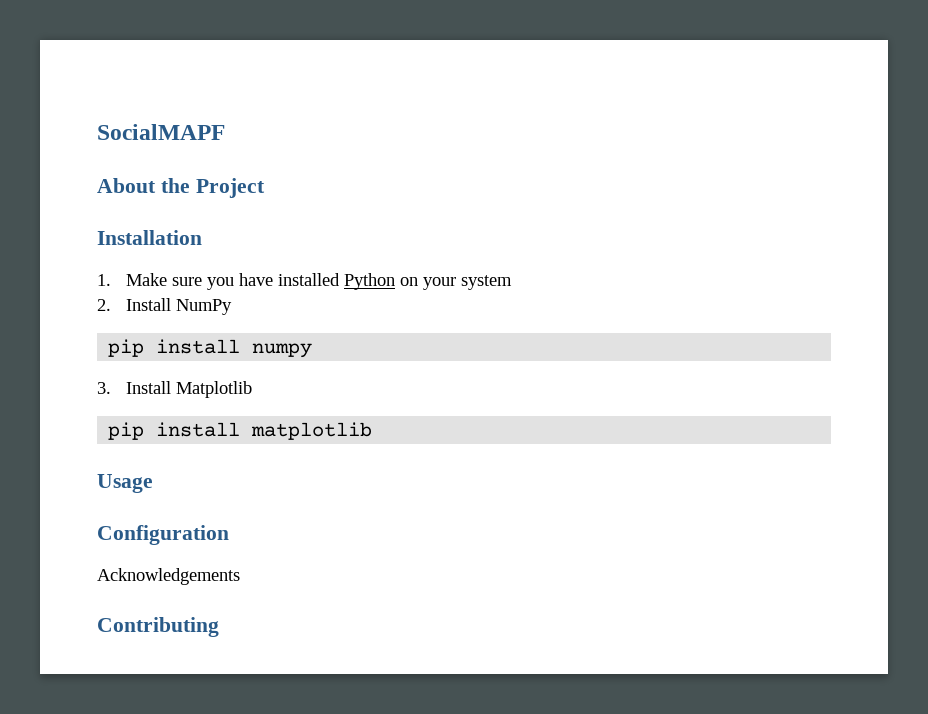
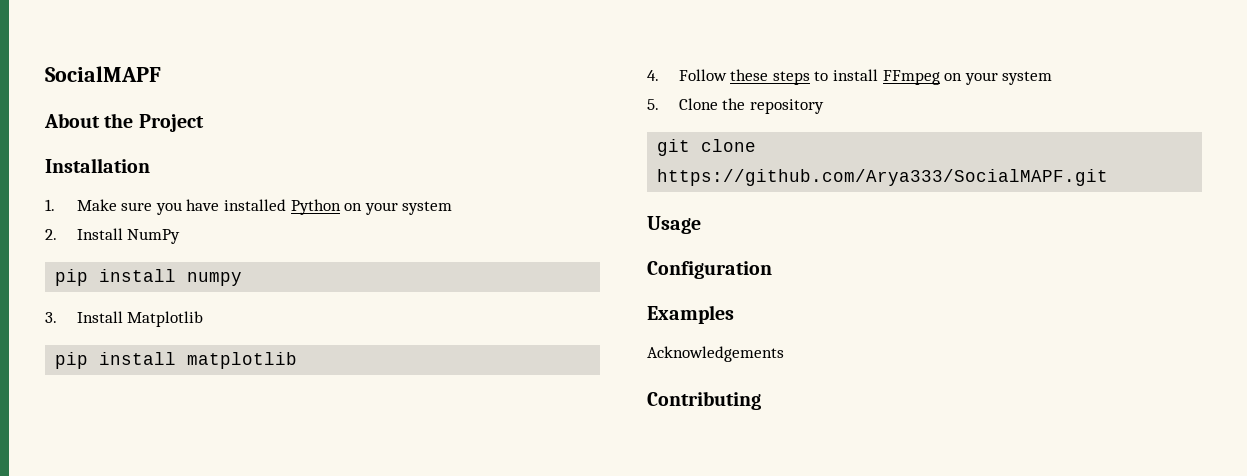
(373, 431) none -> [647,69,1053,85] [647,98,824,114] [657,139,757,156] [657,169,1109,186] // 4. Follow these steps to install FFmpeg on your system // 5. Clone the repository // git clone https://github.com/Arya333/SocialMAPF.git
(229, 535) none -> [647,305,734,324] // Examples

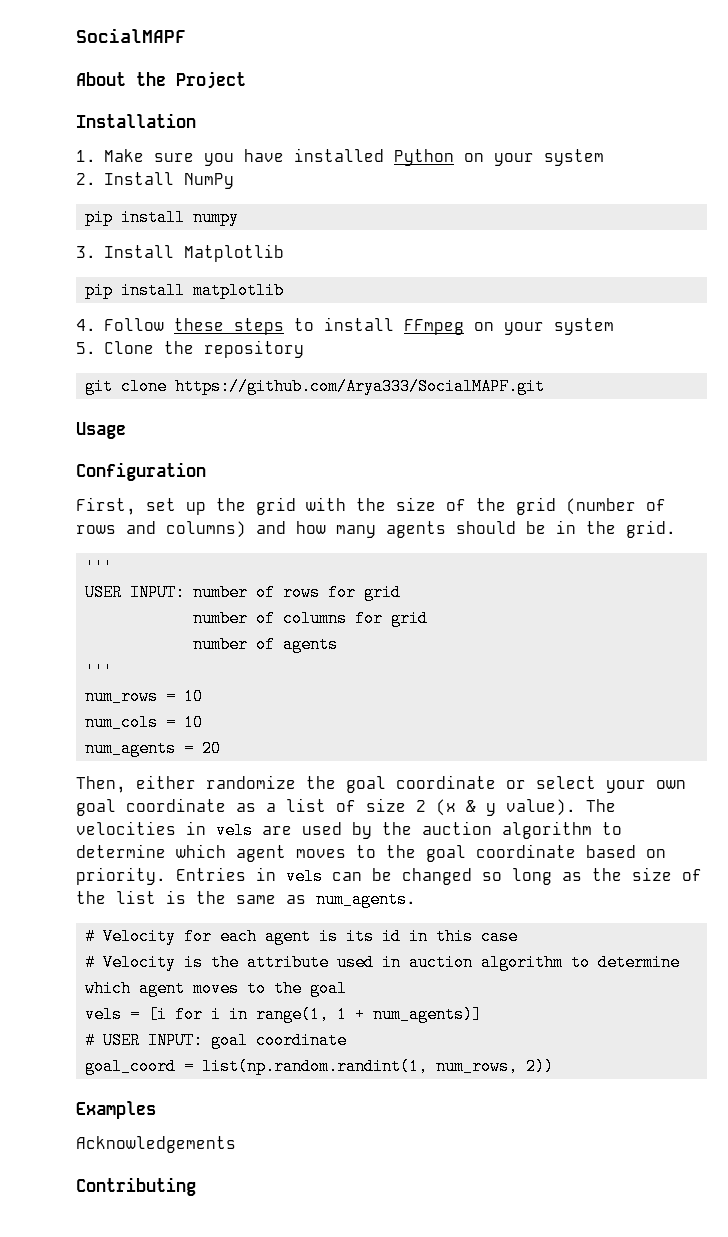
(772, 270) none -> [76,497,666,515] [76,520,676,538] [85,558,114,575] [85,584,402,601] [193,610,429,627] [193,636,339,653] [85,662,114,679] [85,688,204,705] [85,714,204,731] [85,740,222,757] [76,775,686,793] [76,798,616,816] [76,821,622,839] [76,844,666,862] [76,867,702,885] [76,890,416,908] [85,928,519,945] [85,954,681,971] [85,980,348,997] [85,1006,483,1023] [85,1032,348,1049] [85,1058,555,1075] // First, set up the grid with the size of the grid (number of rows and columns) and how many agents should be in the grid. // ''' // USER INPUT: number of rows for grid // number of columns for grid // number of agents // ''' // num_rows = 10 // num_cols = 10 // num_agents = 20 // Then, either randomize the goal coordinate or select your own goal coordinate as a list of size 2 (x & y value). The velocities in vels are used by the auction algorithm to determine which agent moves to the goal coordinate based on priority. Entries in vels can be changed so long as the size of the list is the same as num_agents. // # Velocity for each agent is its id in this case // # Velocity is the attribute used in auction algorithm to determine which agent moves to the goal // vels = [i for i in range(1, 1 + num_agents)] // # USER INPUT: goal coordinate // goal_coord = list(np.random.randint(1, num_rows, 2))

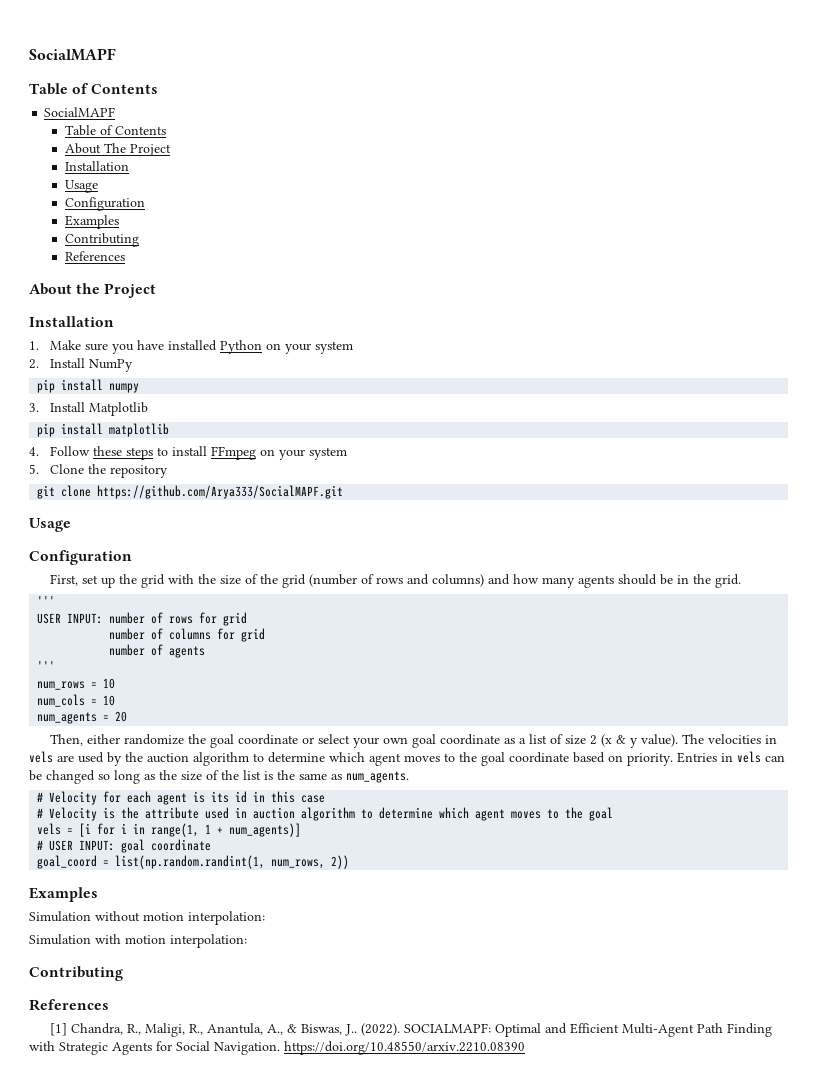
[76,28,186,43] SocialMAPF -> [29,48,116,61] [29,83,159,95] [44,107,116,117] [65,125,167,136] [65,143,172,156] [65,161,130,171] [65,180,99,193] [65,197,146,211] [65,215,120,229] [65,233,140,247] [65,251,126,261] SocialMAPF // Table of Contents // SocialMAPF // Table of Contents // About The Project // Installation // Usage // Configuration // Examples // Contributing // References
[76,1136,236,1153] [76,1177,196,1196] Acknowledgements // Contributing -> [29,911,265,925] [29,934,247,948] [29,966,123,981] [29,999,109,1011] [49,1023,772,1037] [29,1041,525,1055] Simulation without motion interpolation: // Simulation with motion interpolation: // Contributing // References // [1] Chandra, R., Maligi, R., Anantula, A., & Biswas, J.. (2022). SOCIALMAPF: Optimal and Efficient Multi-Agent Path Finding with Strategic Agents for Social Navigation. https://doi.org/10.48550/arxiv.2210.08390

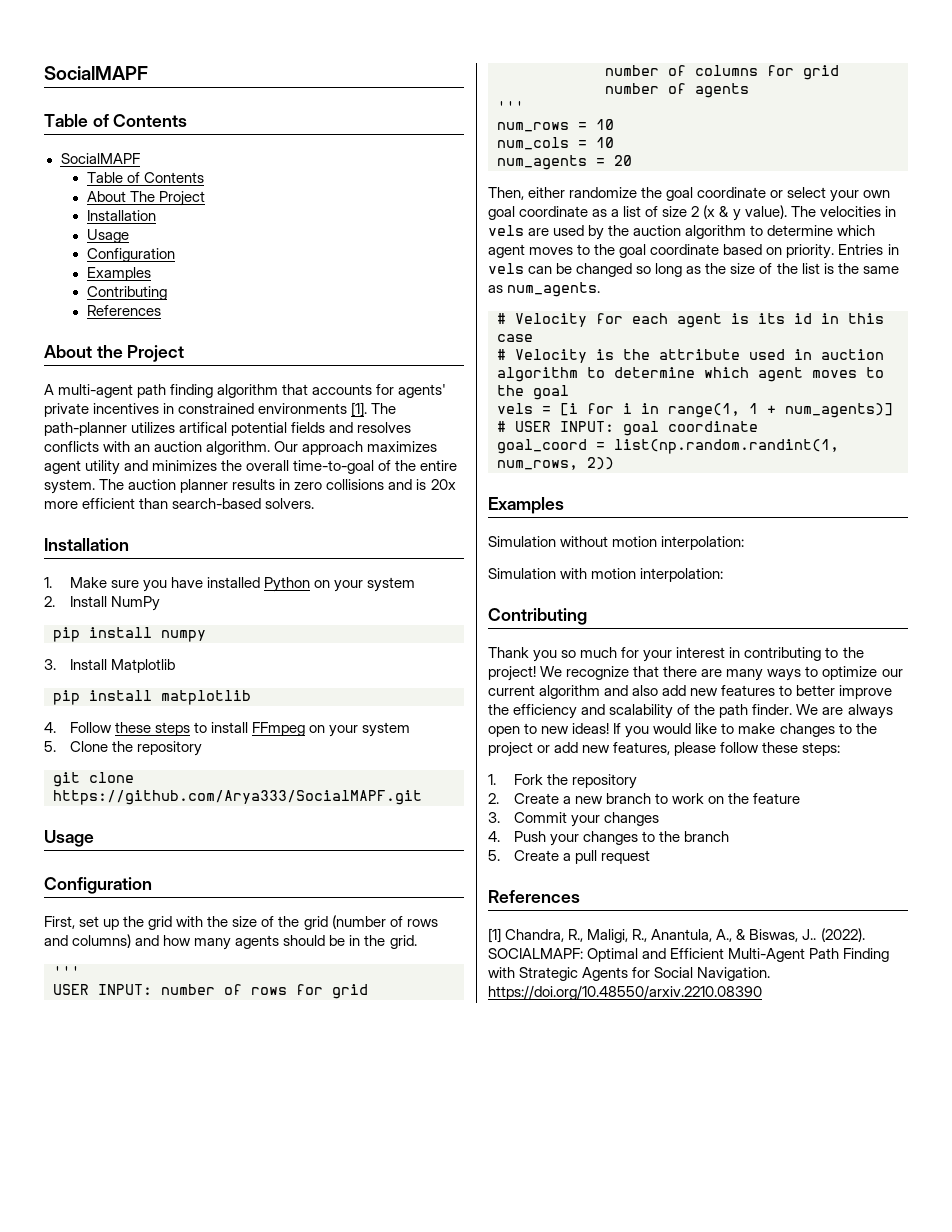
(157, 290) none -> [44,384,447,398] [44,402,397,417] [44,422,412,436] [44,441,438,455] [44,460,458,475] [44,479,456,494] [44,498,315,509] // A multi-agent path finding algorithm that accounts for agents' private incentives in constrained environments [1]. The path-planner utilizes artifical potential fields and resolves conflicts with an auction algorithm. Our approach maximizes agent utility and minimizes the overall time-to-goal of the entire system. The auction planner results in zero collisions and is 20x more efficient than search-based solvers.
(123, 973) none -> [488,647,864,662] [488,666,903,681] [488,685,893,699] [488,704,893,719] [488,723,877,738] [488,742,841,757] [488,774,638,789] [488,793,801,804] [488,812,660,827] [488,831,730,846] [488,850,651,864] // Thank you so much for your interest in contributing to the project! We recognize that there are many ways to optimize our current algorithm and also add new features to better improve the efficiency and scalability of the path finder. We are always open to new ideas! If you would like to make changes to the project or add new features, please follow these steps: // 1. Fork the repository // 2. Create a new branch to work on the feature // 3. Commit your changes // 4. Push your changes to the branch // 5. Create a pull request

